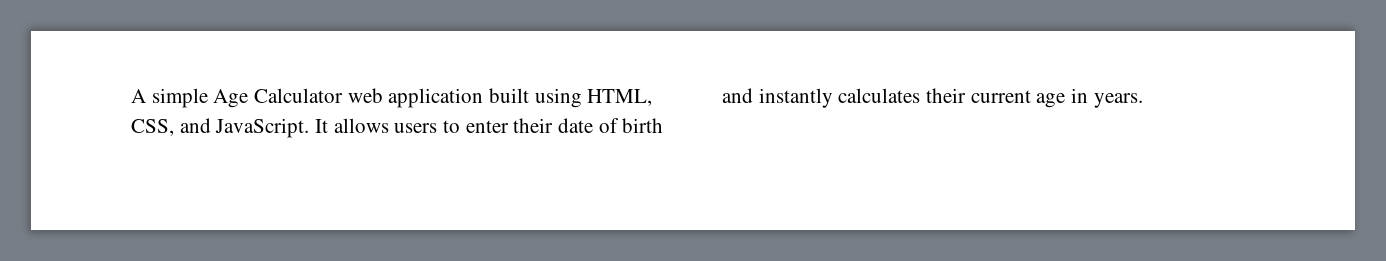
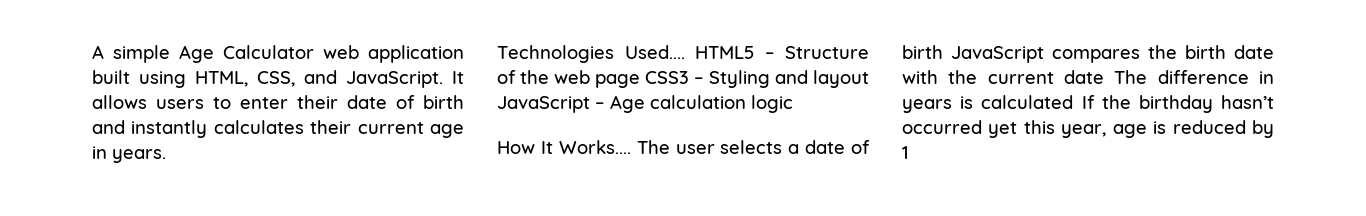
(1143, 100) none -> [497,45,869,63] [497,70,869,88] [497,95,793,113] [497,140,870,154] [902,45,1274,63] [902,70,1274,84] [902,95,1274,113] [902,120,1274,138] [902,146,909,159] // Technologies Used.... HTML5 – Structure of the web page CSS3 – Styling and layout JavaScript – Age calculation logic // How It Works.... The user selects a date of birth JavaScript compares the birth date with the current date The difference in years is calculated If the birthday hasn’t occurred yet this year, age is reduced by 1

